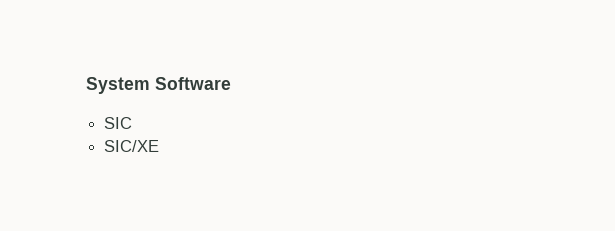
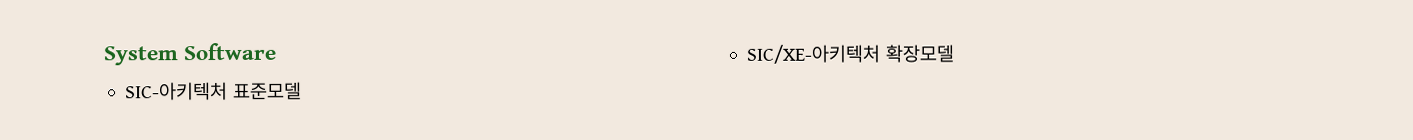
[104,117,133,129] [104,140,160,152] SIC // SIC/XE -> [125,81,302,101] [746,44,954,64] SIC-아키텍처 표준모델 // SIC/XE-아키텍처 확장모델

